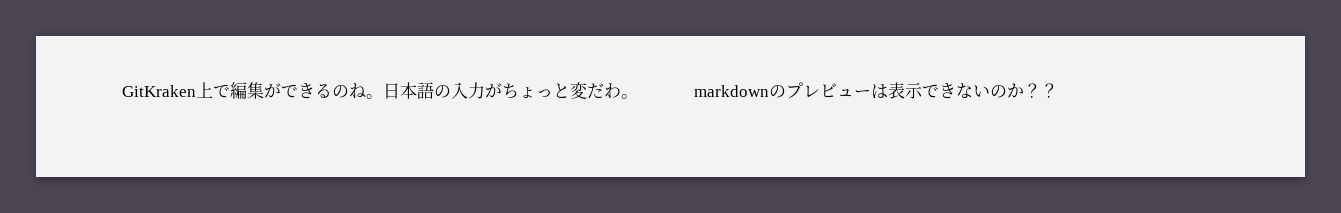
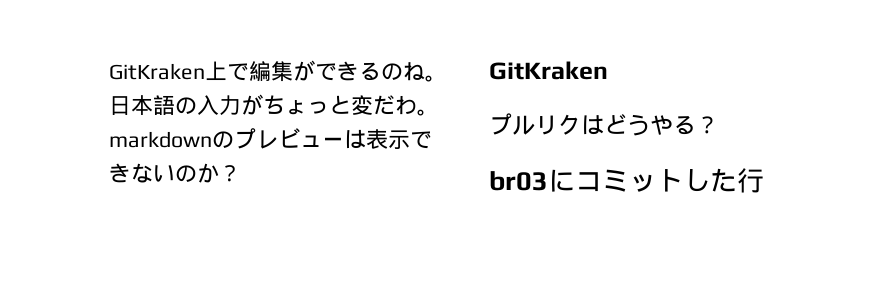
[1041,83,1058,98] ？ -> [489,61,608,80] [489,113,719,136] [489,168,764,193] // GitKraken // プルリクはどうやる？ // br03にコミットした行

